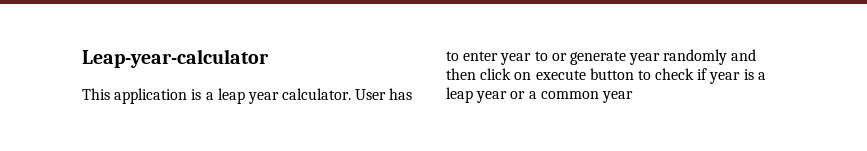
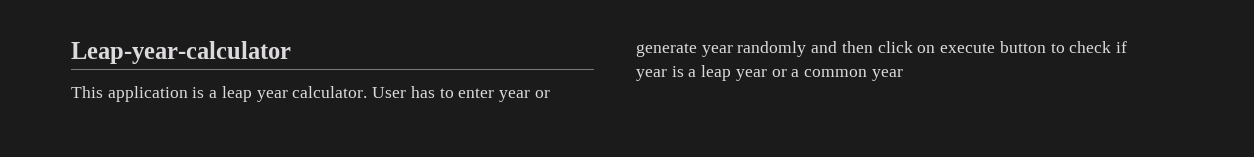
[534,51,548,61] to -> (530, 96) none

